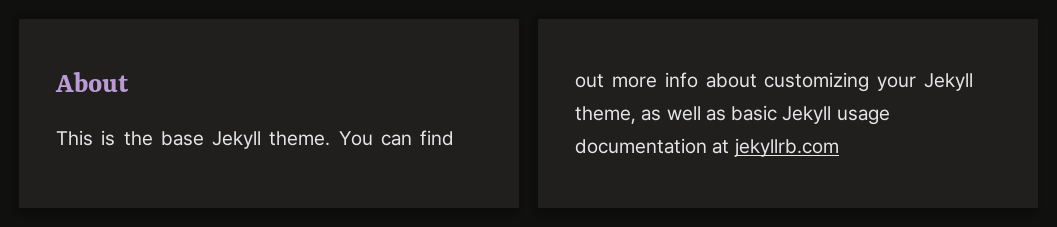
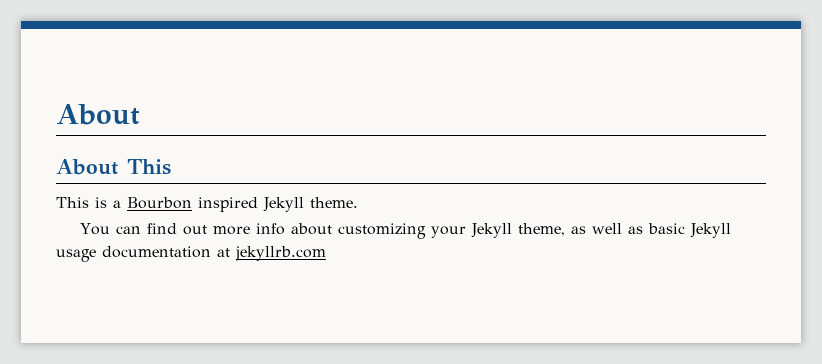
[55,72,129,92] About -> [56,104,140,125] [56,159,171,175] About // About This
[123,131,204,146] the base -> [113,197,258,212] a Bourbon inspired
(331, 138) none -> (358, 202) //

